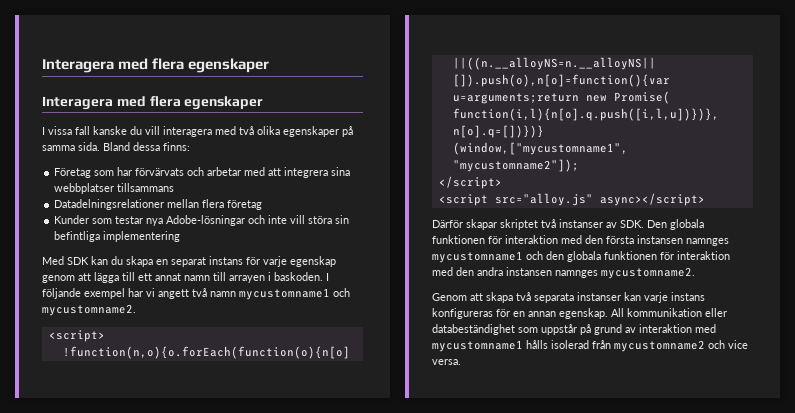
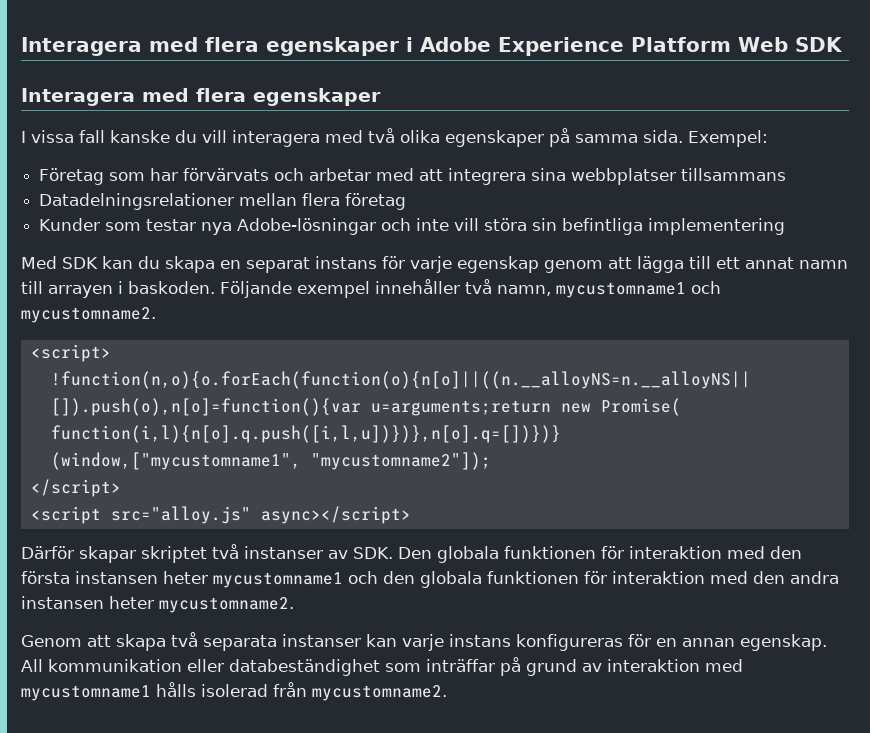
[42,58,270,73] Interagera med flera egenskaper -> [21,37,843,56] Interagera med flera egenskaper i Adobe Experience Platform Web SDK
[103,142,190,151] Bland dessa finns: -> [688,130,768,147] Exempel:
[326,273,329,281] [42,288,236,299] I följande exempel har vi angett två namn -> [220,279,551,298] Följande exempel innehåller två namn,
[686,238,729,246] namnges -> [163,571,208,584] heter
[555,270,598,278] namnges -> [109,596,154,609] heter
[541,324,577,335] uppstår -> [426,659,495,672] inträffar
[614,340,748,352] [432,359,461,365] mycustomname2 och vice versa. -> [312,685,447,701] mycustomname2.

